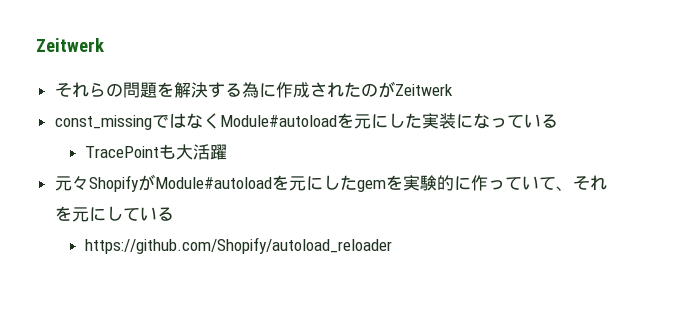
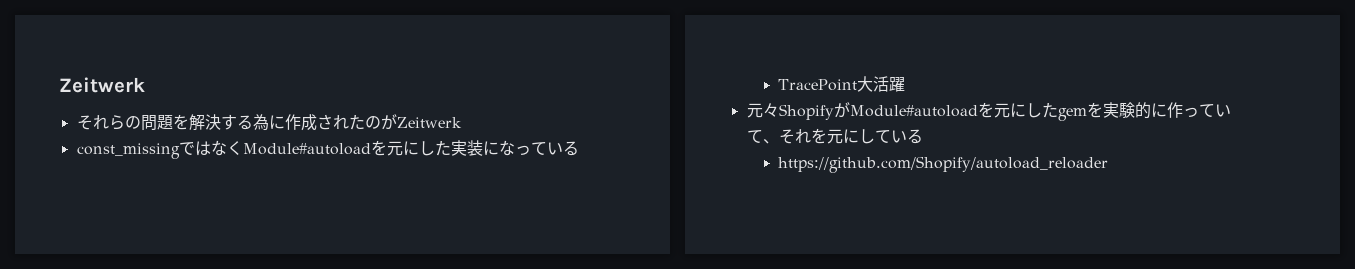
[159,144,177,159] も -> (858, 85) none

